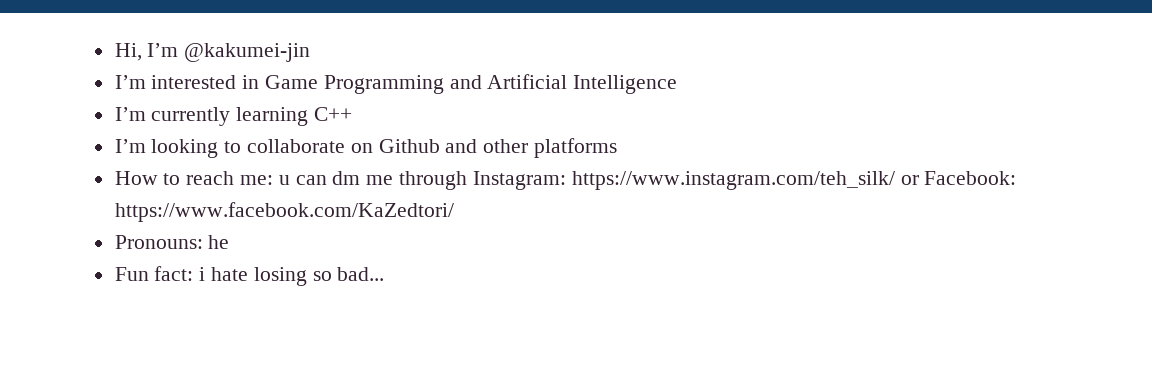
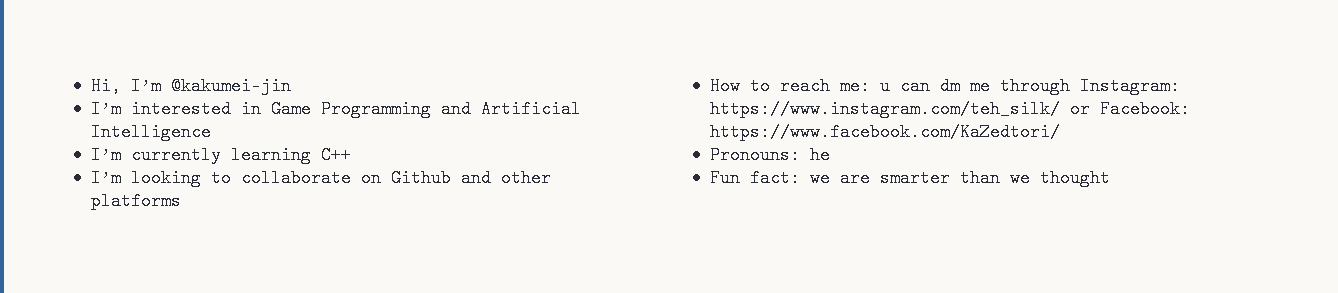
[199,267,385,286] i hate losing so bad... -> [809,169,1110,187] we are smarter than we thought

